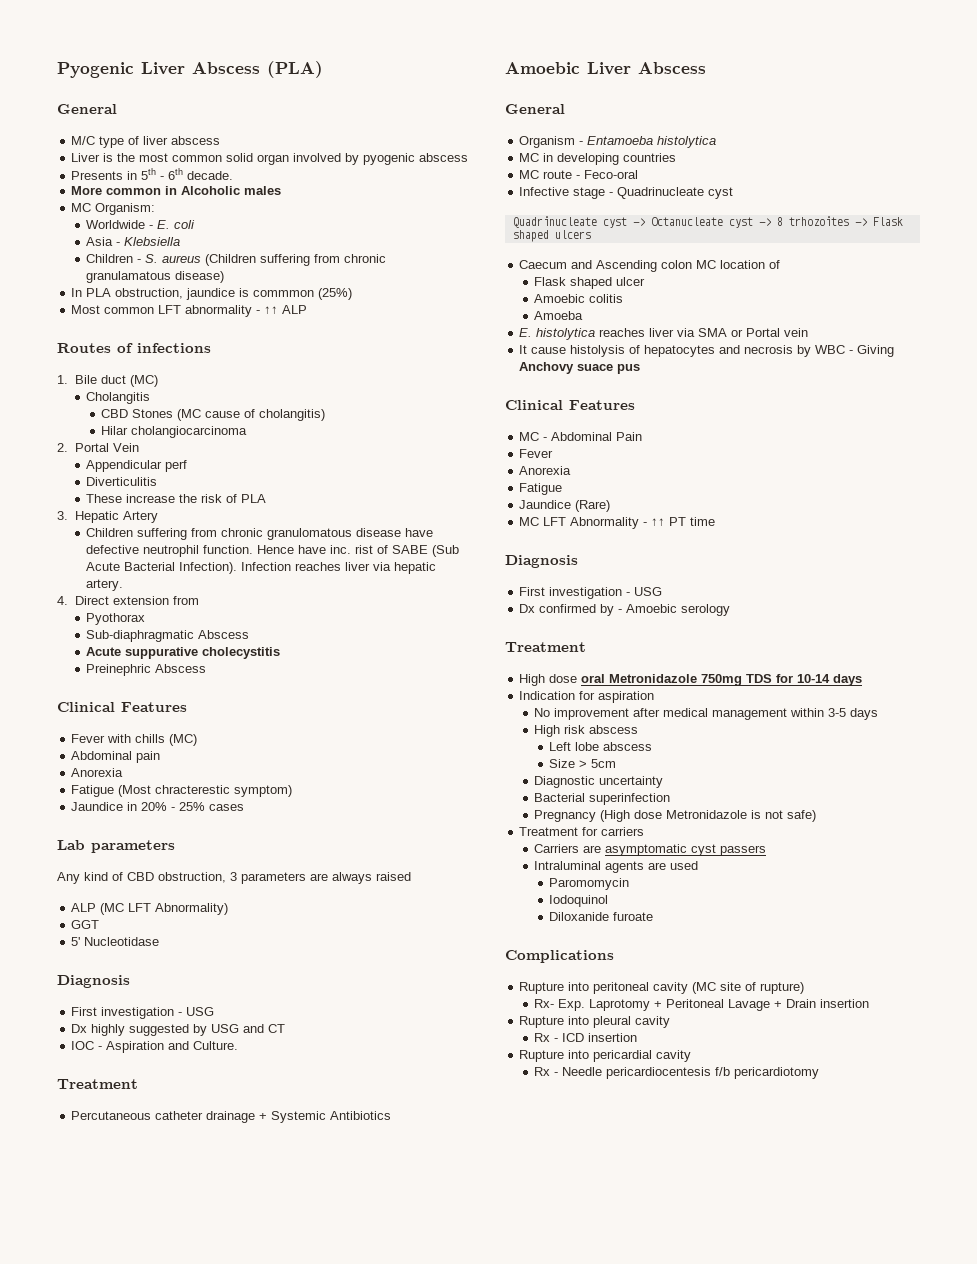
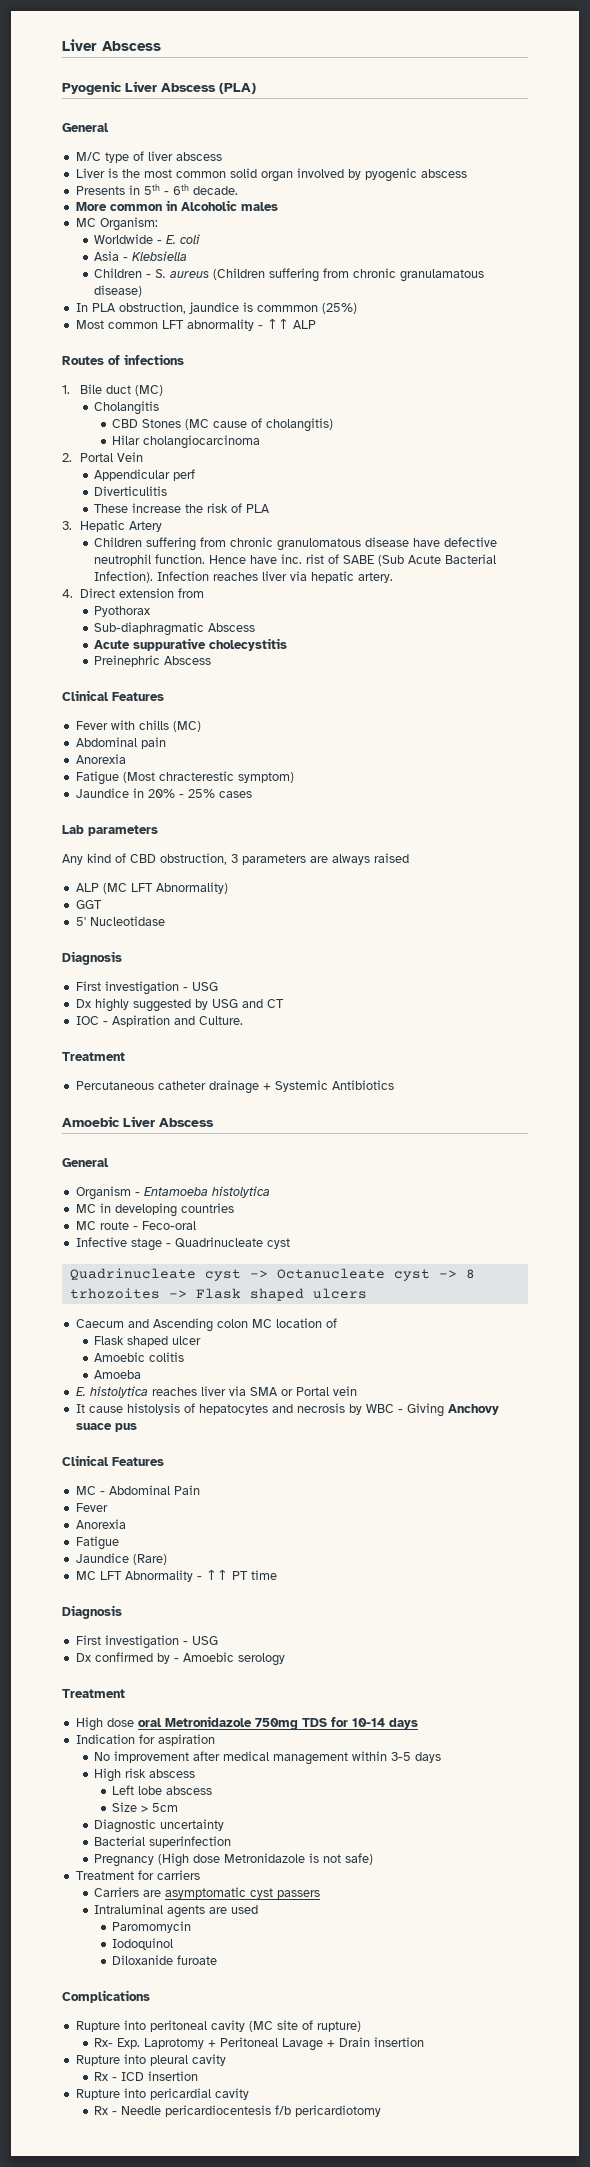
(57, 70) none -> [62,39,161,51] Liver Abscess //

